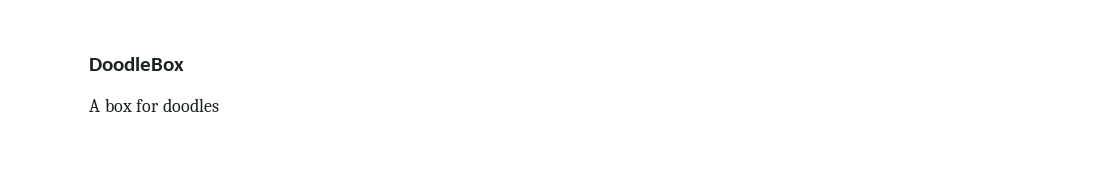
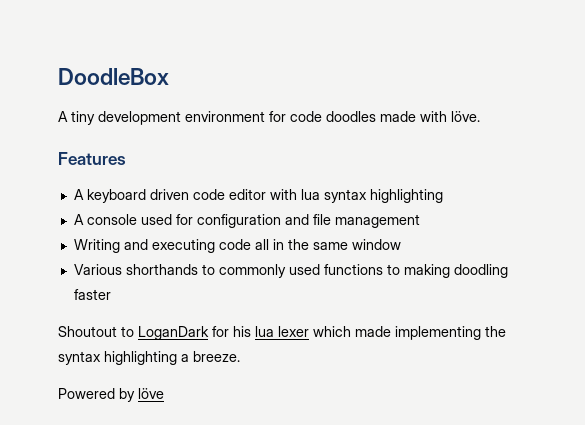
[104,98,220,112] box for doodles -> [71,111,480,125] [58,152,126,165] [73,189,443,203] [73,214,420,228] [73,239,401,253] [73,264,508,278] [73,289,111,300] [58,326,506,340] [58,351,240,365] [58,388,164,402] tiny development environment for code doodles made with löve. // Features // A keyboard driven code editor with lua syntax highlighting // A console used for configuration and file management // Writing and executing code all in the same window // Various shorthands to commonly used functions to making doodling faster // Shoutout to LoganDark for his lua lexer which made implementing the syntax highlighting a breeze. // Powered by löve

